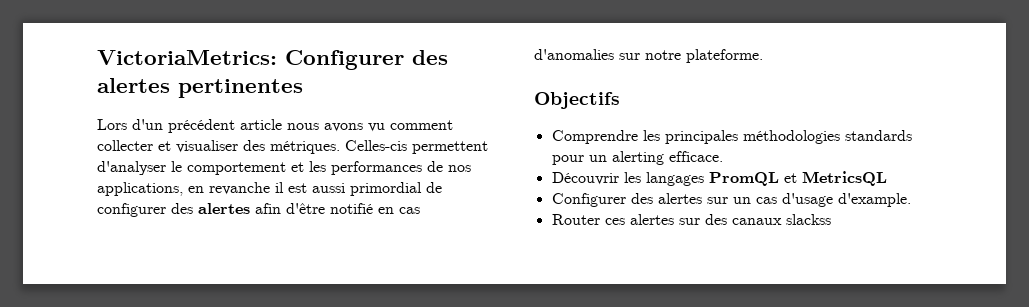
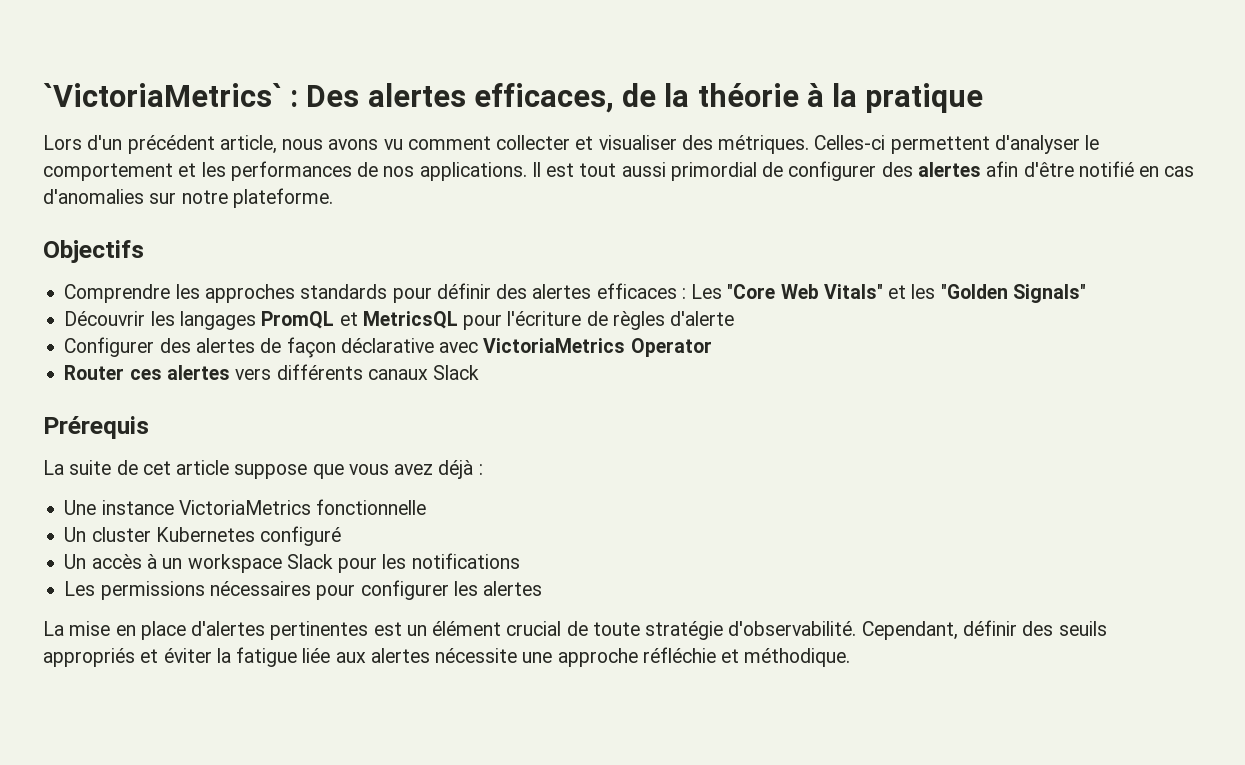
[97,50,448,70] [97,78,303,98] VictoriaMetrics: Configurer des alertes pertinentes -> [43,83,984,113] `VictoriaMetrics` : Des alertes efficaces, de la théorie à la pratique
[240,119,282,130] article -> [219,135,277,154] article,
[345,140,407,151] Celles-cis -> [814,135,886,150] Celles-ci
[97,182,307,196] applications, en revanche il est -> [419,162,617,181] applications. Il est tout
[664,130,912,144] [551,151,723,165] principales méthodologies standards pour un alerting efficace. -> [204,283,1086,303] approches standards pour définir des alertes efficaces : Les "Core Web Vitals" et les "Golden Signals"
[551,193,911,207] [551,214,831,225] // Configurer des alertes sur un cas d'usage d'example. // Router ces alertes sur des canaux slackss -> [463,311,735,330] [64,337,712,358] [64,364,480,380] [43,416,149,439] [43,460,483,479] [64,499,427,515] [64,526,342,546] [64,553,520,573] [64,580,543,600] [43,620,1107,640] [43,647,851,667] pour l'écriture de règles d'alerte // Configurer des alertes de façon déclarative avec VictoriaMetrics Operator // Router ces alertes vers différents canaux Slack // Prérequis // La suite de cet article suppose que vous avez déjà : // Une instance VictoriaMetrics fonctionnelle // Un cluster Kubernetes configuré // Un accès à un workspace Slack pour les notifications // Les permissions nécessaires pour configurer les alertes // La mise en place d'alertes pertinentes est un élément crucial de toute stratégie d'observabilité. Cependant, définir des seuils appropriés et éviter la fatigue liée aux alertes nécessite une approche réfléchie et méthodique.

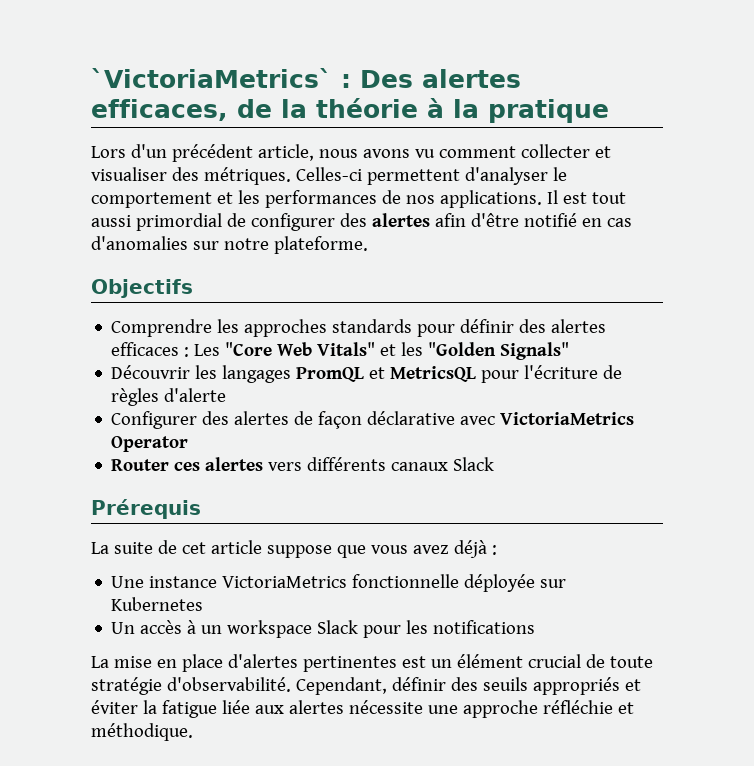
[64,527,151,542] // Un cluster -> [464,574,567,592] déployée sur
[260,526,342,546] configuré -> (204, 604) none
[64,580,543,600] // Les permissions nécessaires pour configurer les alertes -> (536, 627) none

